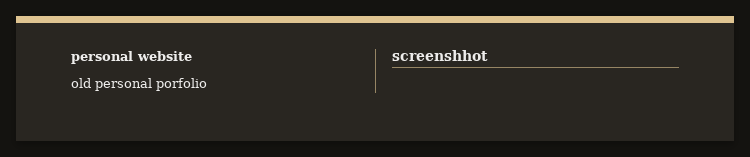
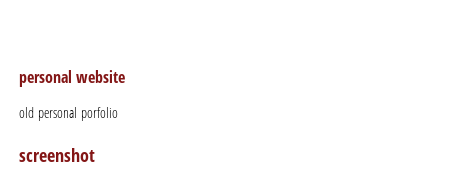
[392,50,488,61] screenshhot -> [19,148,95,162] screenshot

